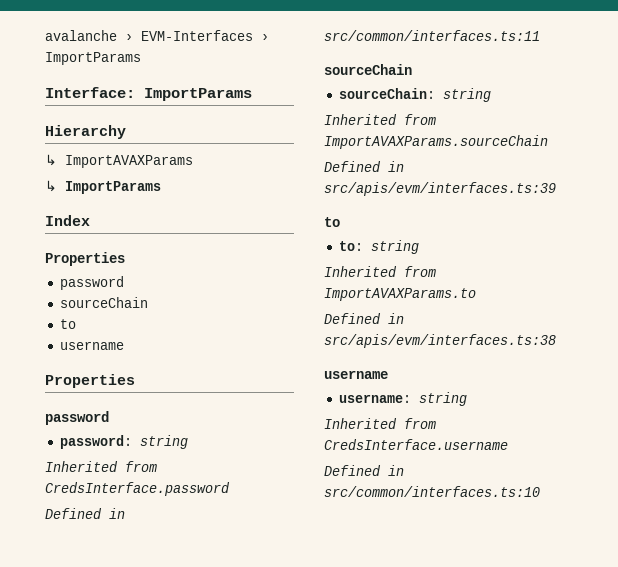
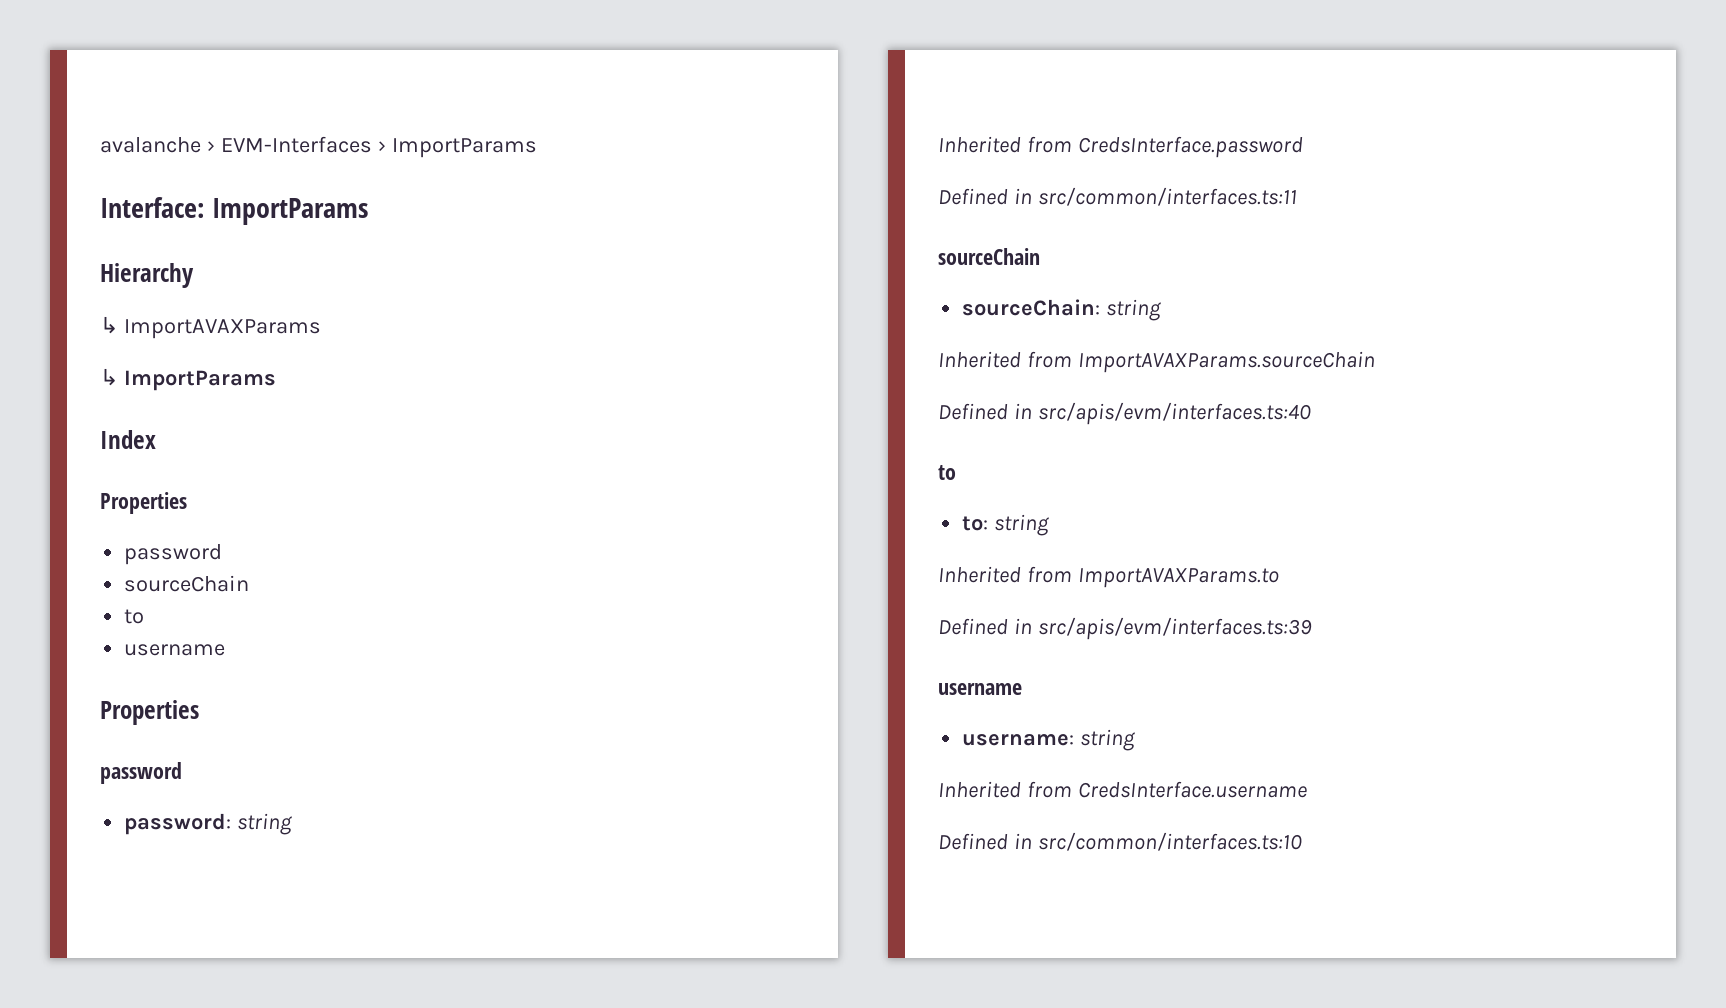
[324,182,556,196] src/apis/evm/interfaces.ts:39 -> [1037,402,1311,425] src/apis/evm/interfaces.ts:40
[324,334,556,348] src/apis/evm/interfaces.ts:38 -> [1037,617,1312,640] src/apis/evm/interfaces.ts:39

